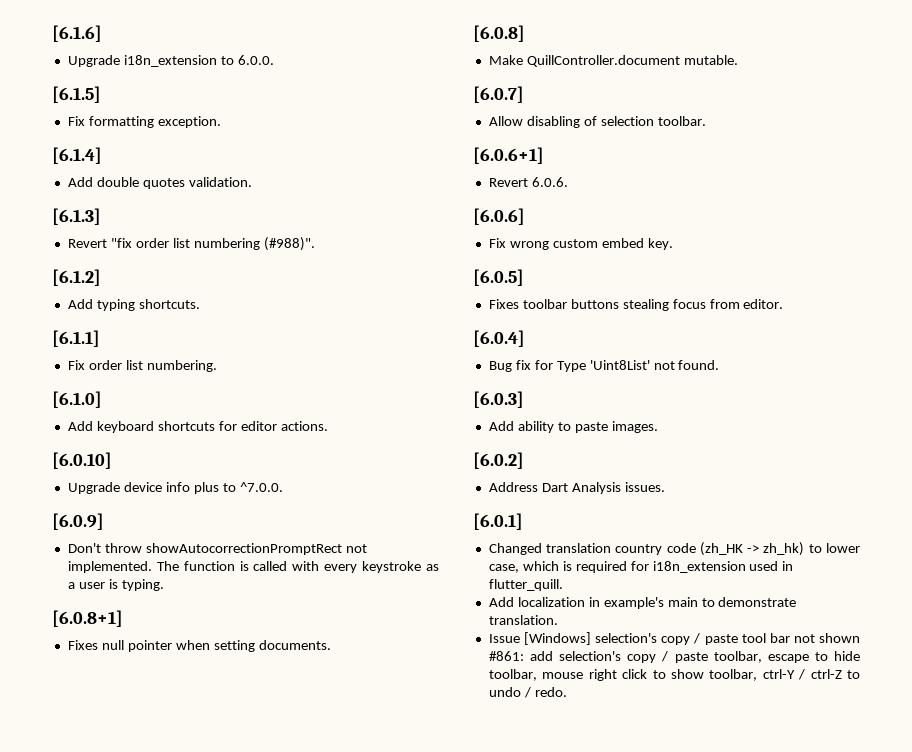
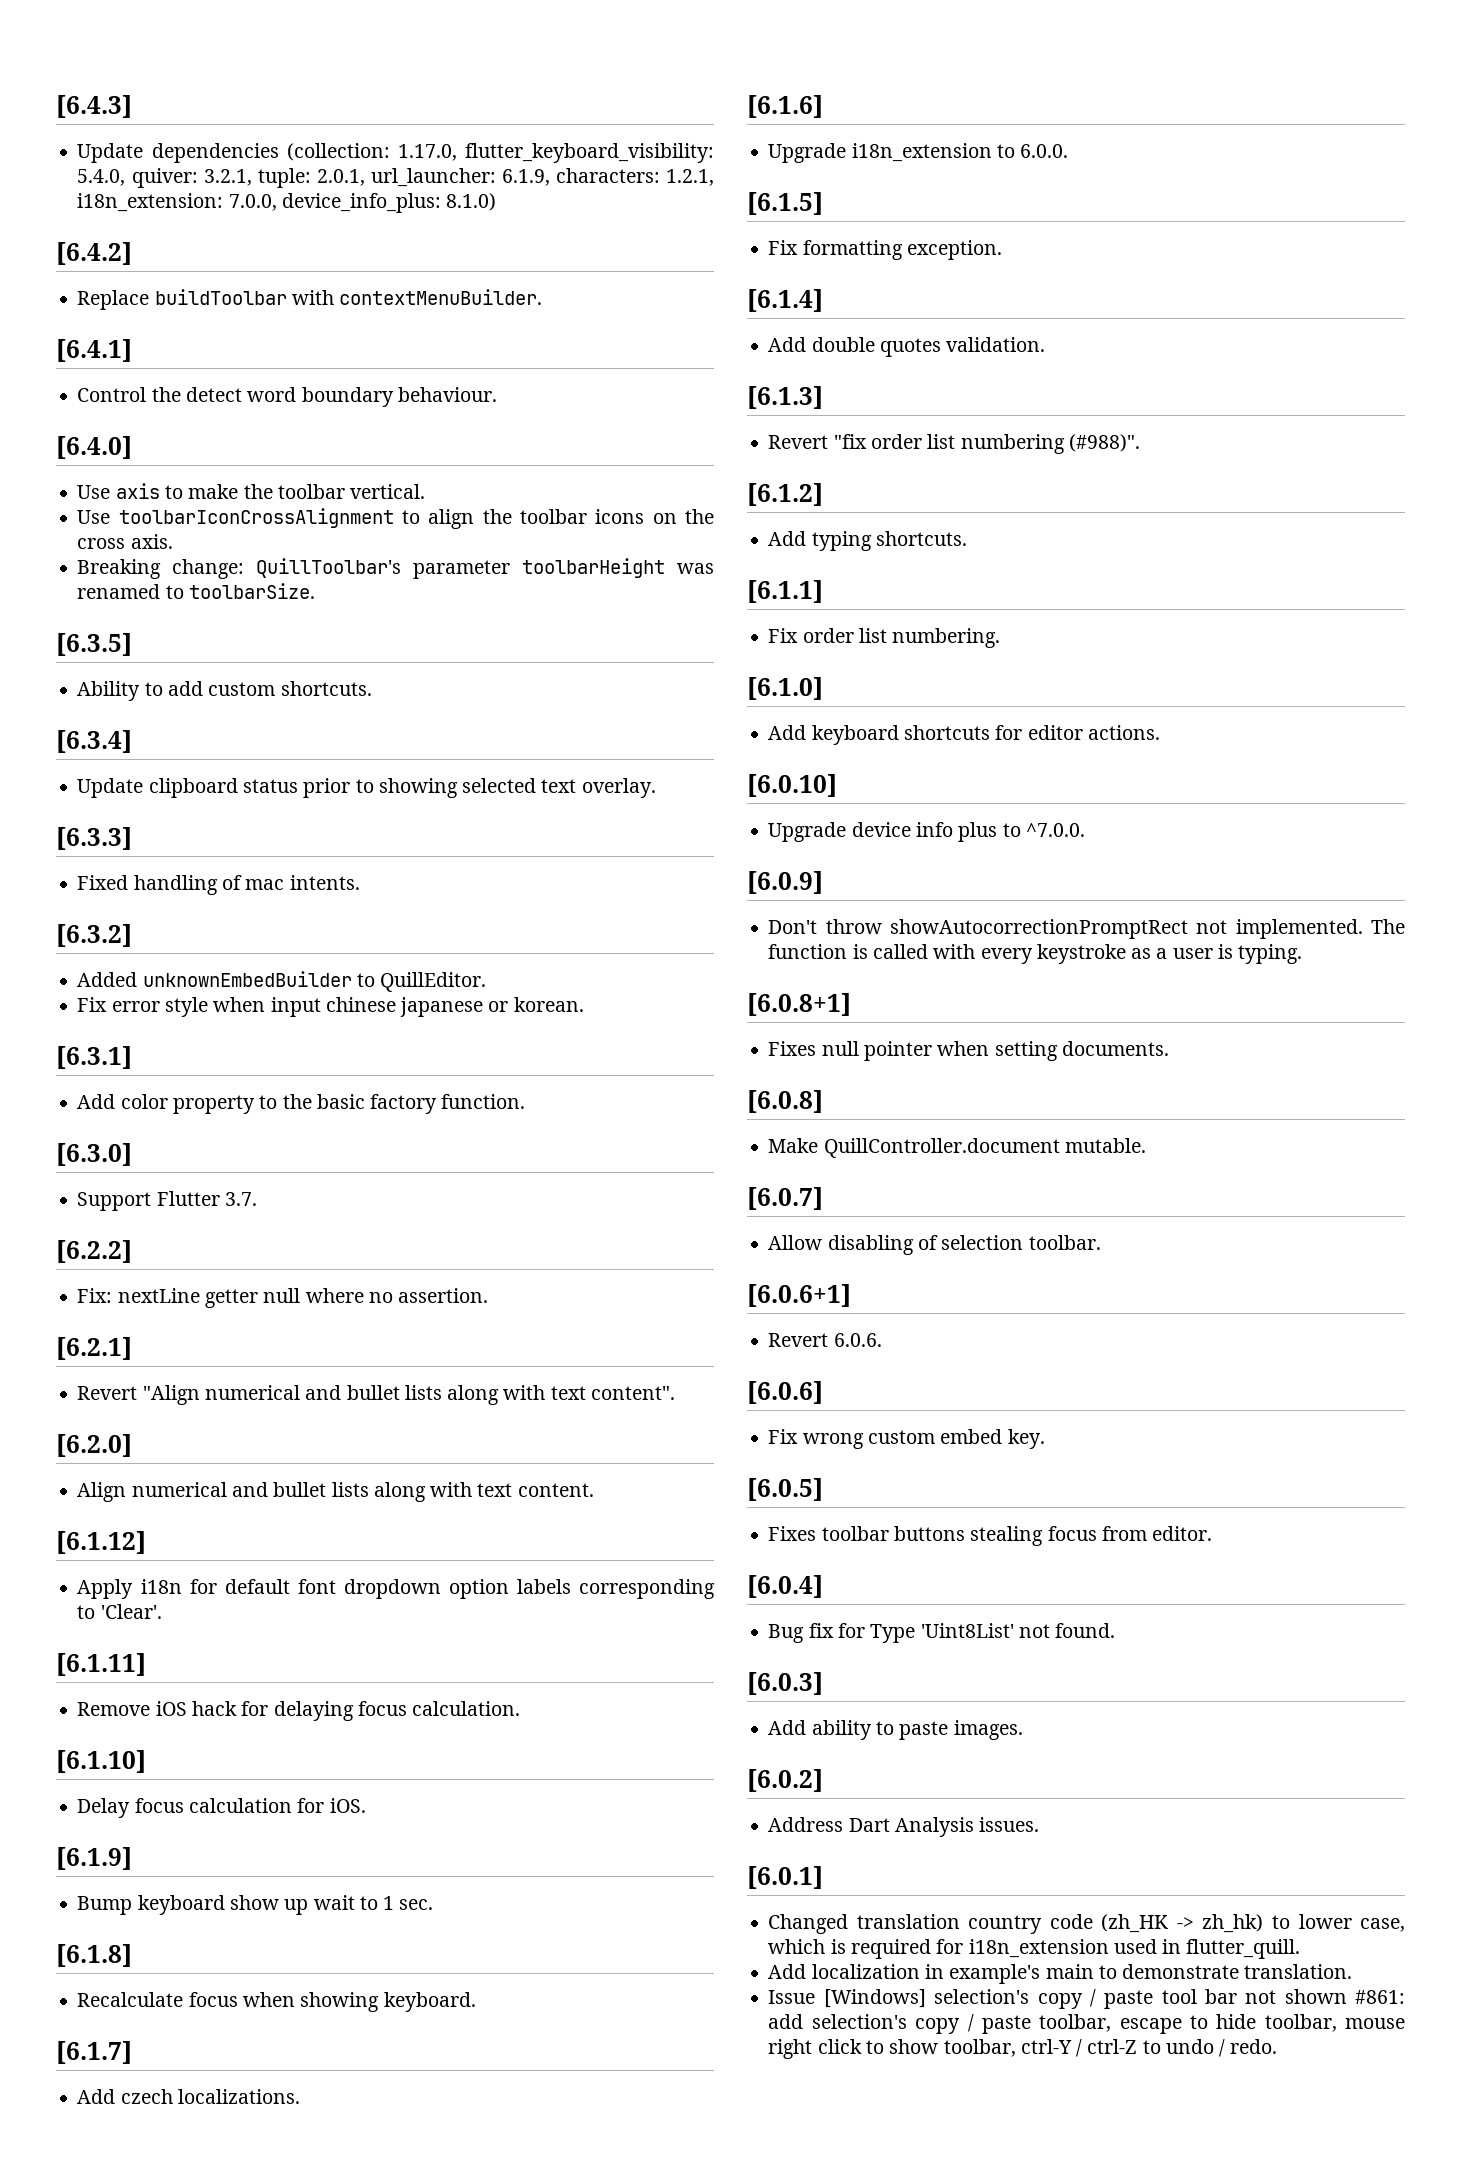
(52, 33) none -> [56,95,132,118] [77,143,714,163] [77,168,715,188] [77,193,497,213] [56,242,132,265] [77,289,543,310] [56,339,132,362] [77,387,497,407] [56,436,132,459] [77,483,426,499] [77,508,715,529] [77,534,173,549] [77,558,714,579] [77,583,315,599] [56,633,132,656] [77,681,372,701] [56,730,132,753] [77,778,656,798] [56,827,132,850] [77,875,360,895] [56,924,132,947] [77,971,487,992] [77,997,584,1017] [56,1046,132,1069] [77,1094,526,1114] [56,1143,132,1166] [77,1191,257,1211] [56,1240,132,1263] [77,1288,489,1308] [56,1337,132,1360] [77,1385,675,1405] [56,1434,132,1457] [77,1482,594,1502] [56,1531,146,1554] [77,1579,715,1599] [77,1604,162,1619] [56,1653,146,1676] [77,1701,521,1721] [56,1750,146,1773] [77,1798,366,1818] [56,1847,132,1870] [77,1895,434,1915] [56,1944,132,1967] [77,1992,476,2012] [56,2041,132,2064] [77,2089,300,2104] [6.4.3] // Update dependencies (collection: 1.17.0, flutter_keyboard_visibility: 5.4.0, quiver: 3.2.1, tuple: 2.0.1, url_launcher: 6.1.9, characters: 1.2.1, i18n_extension: 7.0.0, device_info_plus: 8.1.0) // [6.4.2] // Replace buildToolbar with contextMenuBuilder. // [6.4.1] // Control the detect word boundary behaviour. // [6.4.0] // Use axis to make the toolbar vertical. // Use toolbarIconCrossAlignment to align the toolbar icons on the cross axis. // Breaking change: QuillToolbar's parameter toolbarHeight was renamed to toolbarSize. // [6.3.5] // Ability to add custom shortcuts. // [6.3.4] // Update clipboard status prior to showing selected text overlay. // [6.3.3] // Fixed handling of mac intents. // [6.3.2] // Added unknownEmbedBuilder to QuillEditor. // Fix error style when input chinese japanese or korean. // [6.3.1] // Add color property to the basic factory function. // [6.3.0] // Support Flutter 3.7. // [6.2.2] // Fix: nextLine getter null where no assertion. // [6.2.1] // Revert "Align numerical and bullet lists along with text content". // [6.2.0] // Align numerical and bullet lists along with text content. // [6.1.12] // Apply i18n for default font dropdown option labels corresponding to 'Clear'. // [6.1.11] // Remove iOS hack for delaying focus calculation. // [6.1.10] // Delay focus calculation for iOS. // [6.1.9] // Bump keyboard show up wait to 1 sec. // [6.1.8] // Recalculate focus when showing keyboard. // [6.1.7] // Add czech localizations. //

